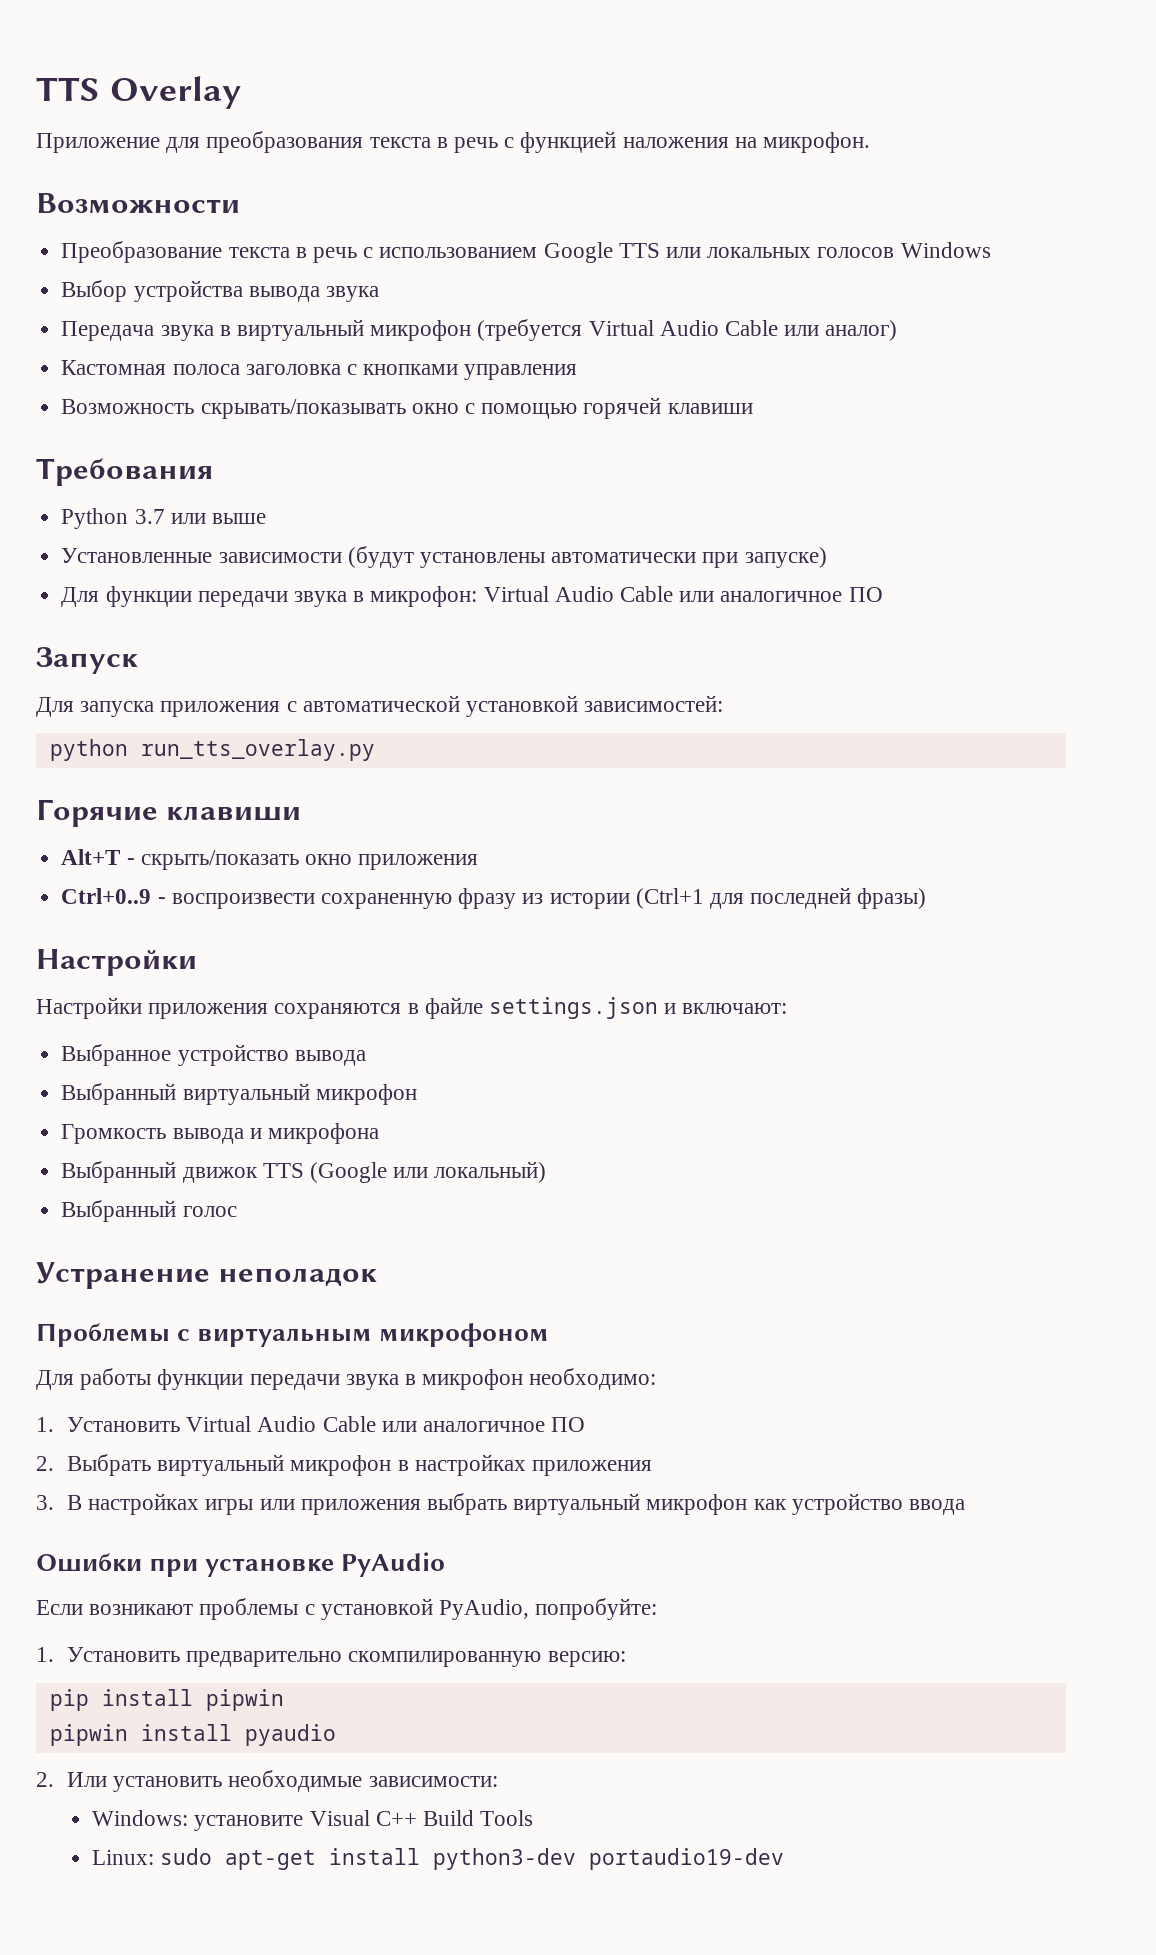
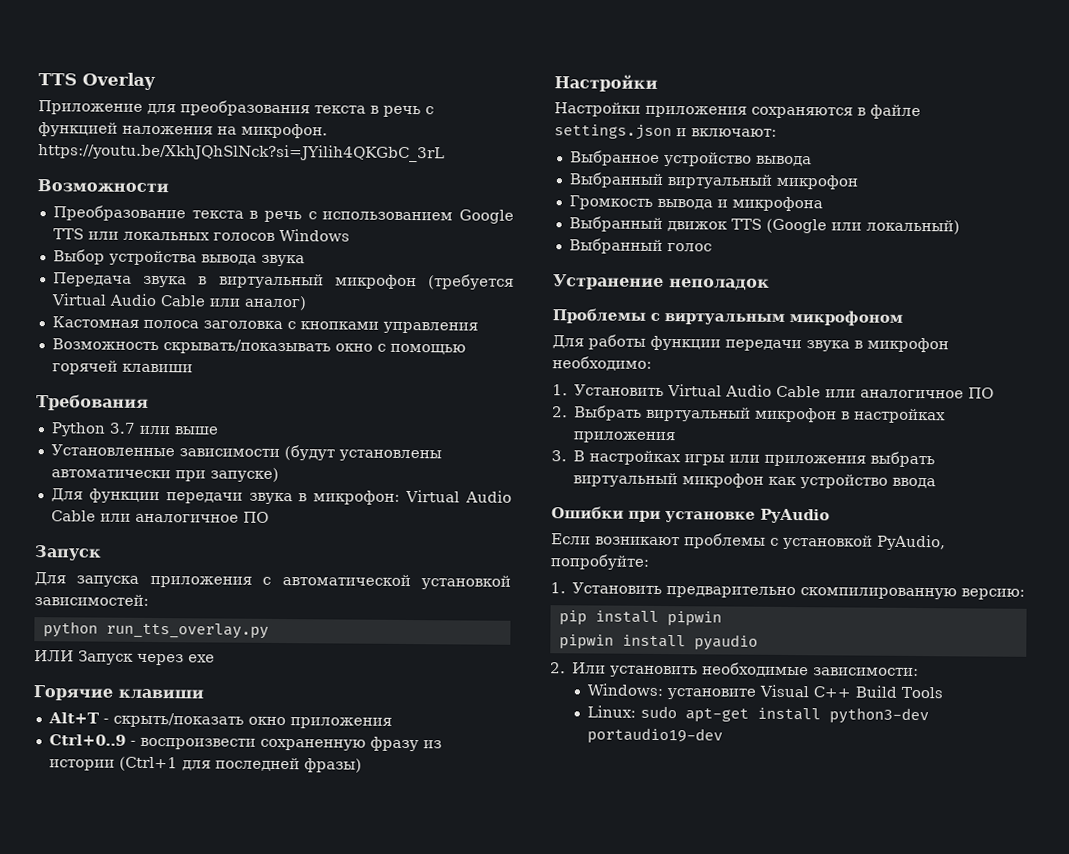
(871, 142) none -> [38,143,445,163] https://youtu.be/XkhJQhSlNck?si=JYilih4QKGbC_3rL
(375, 750) none -> [34,650,215,666] // ИЛИ Запуск через ехе

